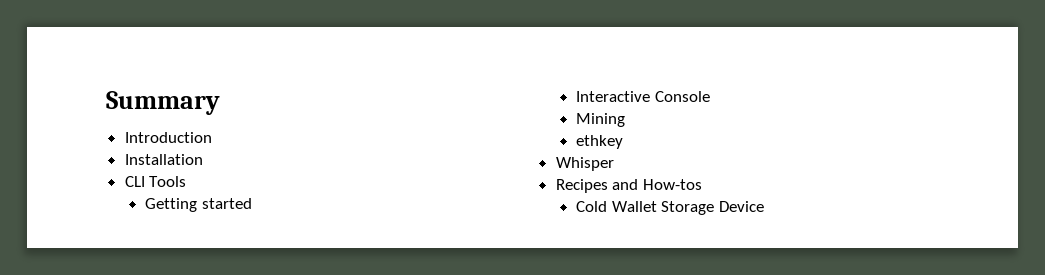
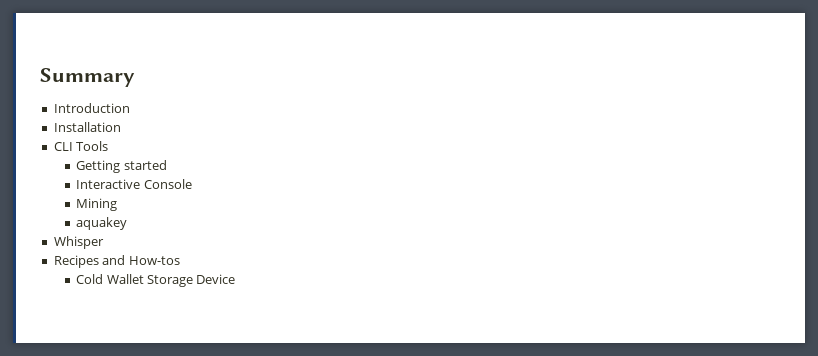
[576,135,624,149] ethkey -> [76,217,128,230] aquakey

